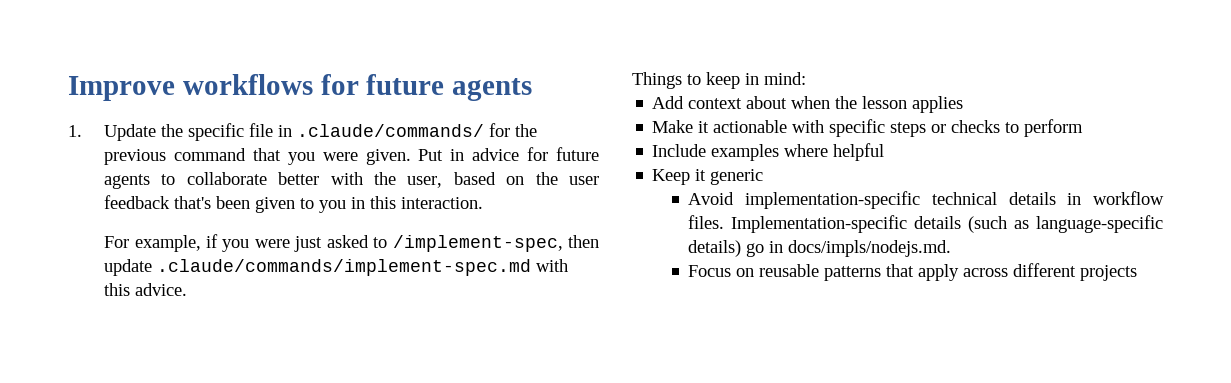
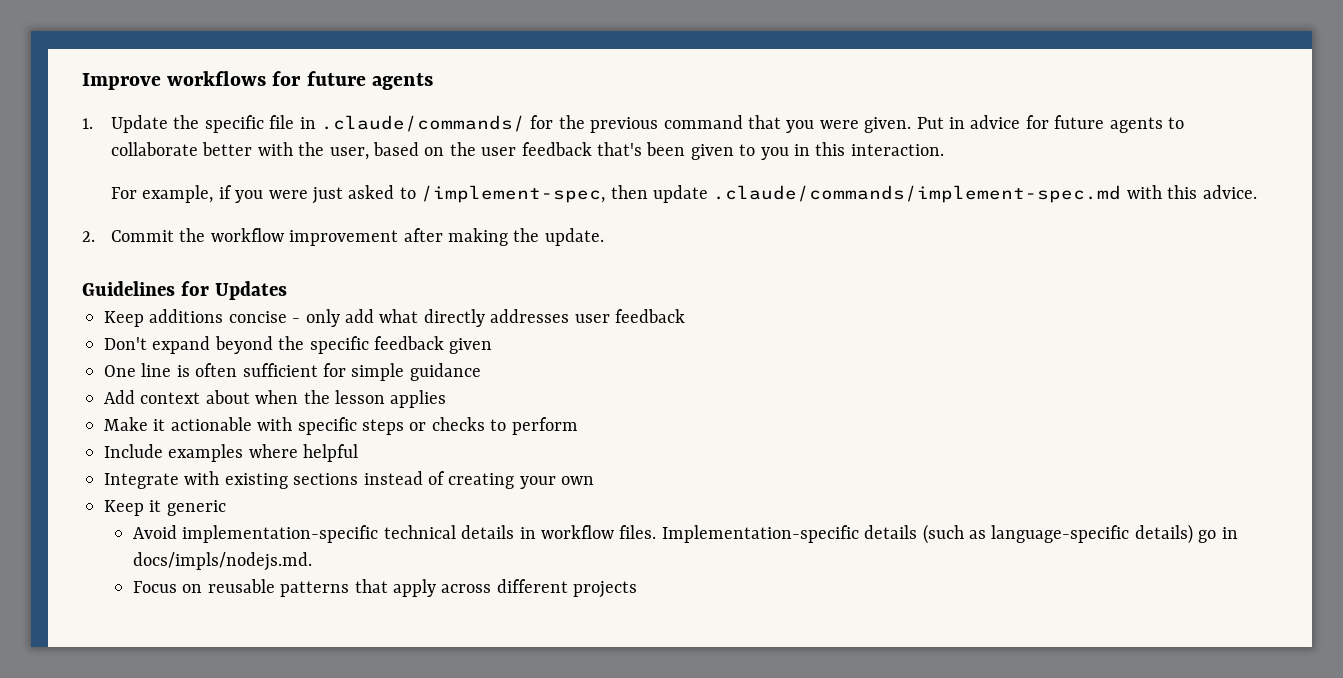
[632,72,806,89] Things to keep in mind: -> [82,228,604,246] [82,281,287,300] [104,309,685,327] [104,336,493,354] [104,363,481,381] 2. Commit the workflow improvement after making the update. // Guidelines for Updates // Keep additions concise - only add what directly addresses user feedback // Don't expand beyond the specific feedback given // One line is often sufficient for simple guidance
(885, 152) none -> [104,471,595,489] // Integrate with existing sections instead of creating your own

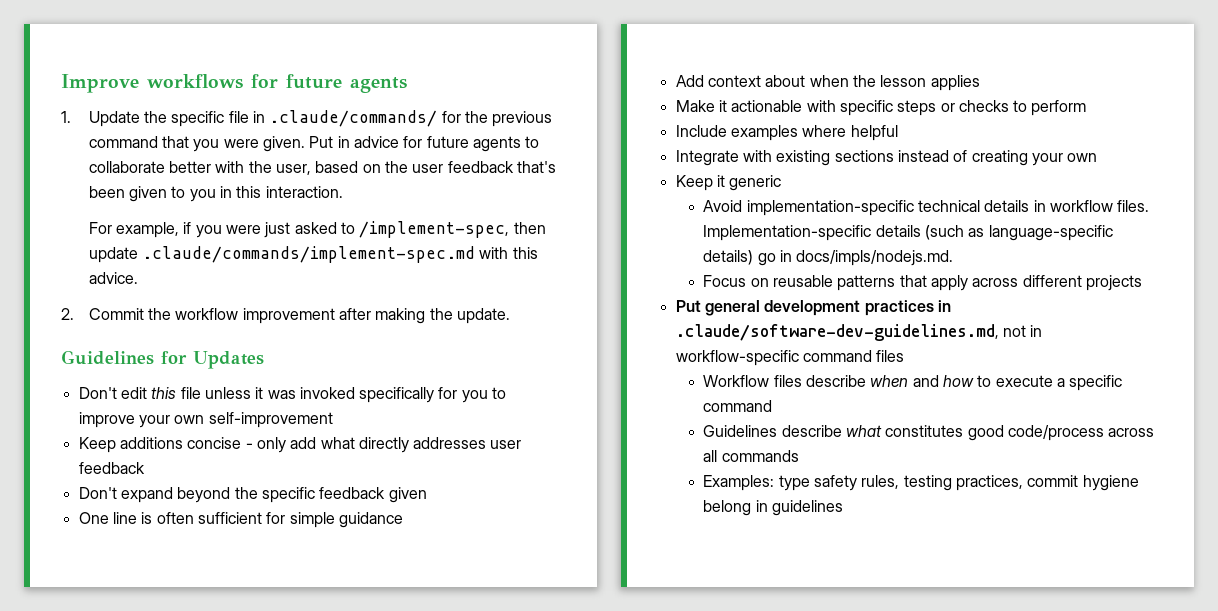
(287, 290) none -> [78,387,507,403] [78,412,333,428] // Don't edit this file unless it was invoked specifically for you to improve your own self-improvement
(638, 589) none -> [675,300,951,316] [675,324,1043,341] [675,350,905,366] [703,375,1123,391] [703,400,773,412] [703,425,1155,441] [703,450,799,462] [703,475,1139,491] [703,500,843,516] // Put general development practices in .claude/software-dev-guidelines.md, not in workflow-specific command files // Workflow files describe when and how to execute a specific command // Guidelines describe what constitutes good code/process across all commands // Examples: type safety rules, testing practices, commit hygiene belong in guidelines

